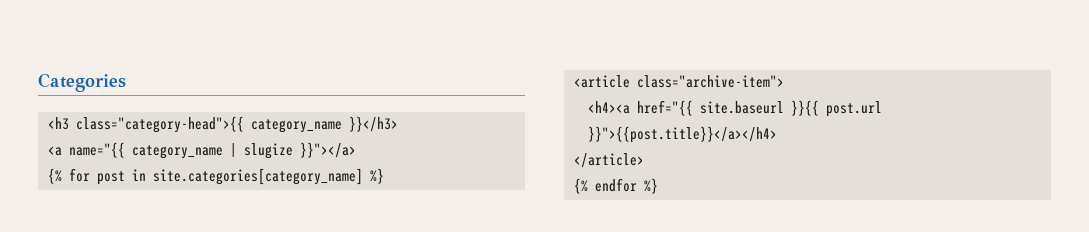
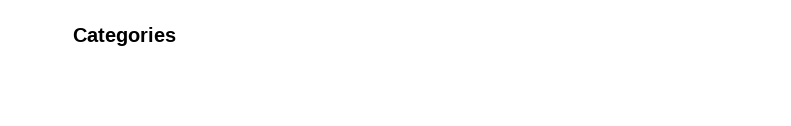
[48,116,399,133] [48,142,357,159] [48,168,385,185] [574,75,785,88] [588,100,883,117] [588,126,778,143] [574,153,645,168] [574,178,659,194] // <h3 class="category-head">{{ category_name }}</h3> // <a name="{{ category_name | slugize }}"></a> // {% for post in site.categories[category_name] %} // <article class="archive-item"> // <h4><a href="{{ site.baseurl }}{{ post.url }}">{{post.title}}</a></h4> // </article> // {% endfor %} -> (176, 36) none

